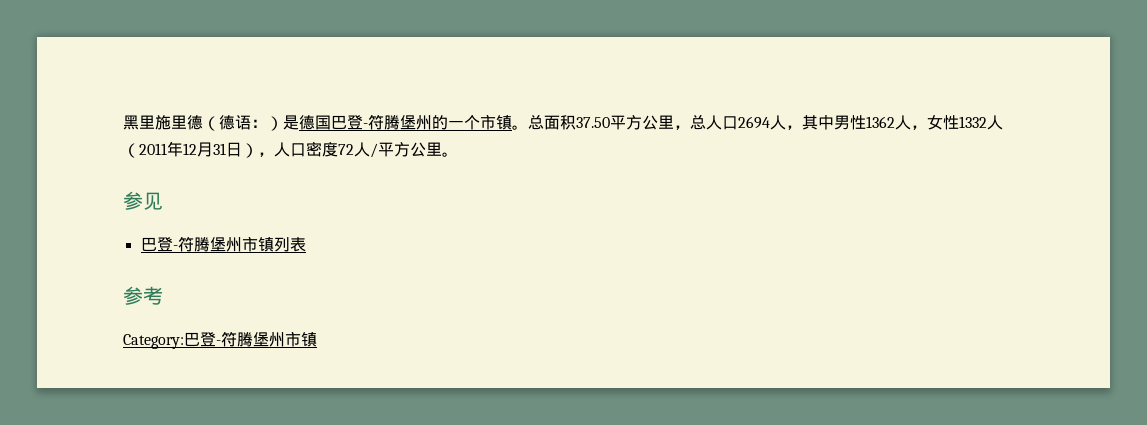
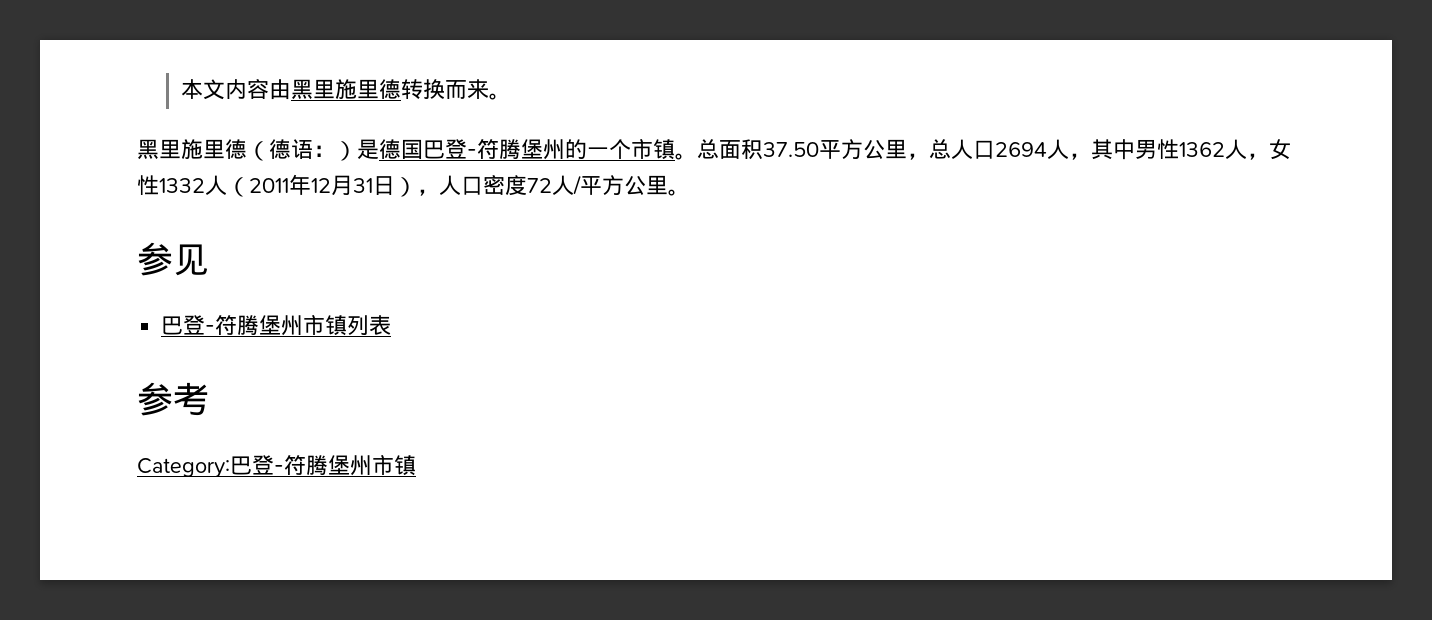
(123, 122) none -> [180,79,511,100] 本文内容由黑里施里德转换而来。 //

